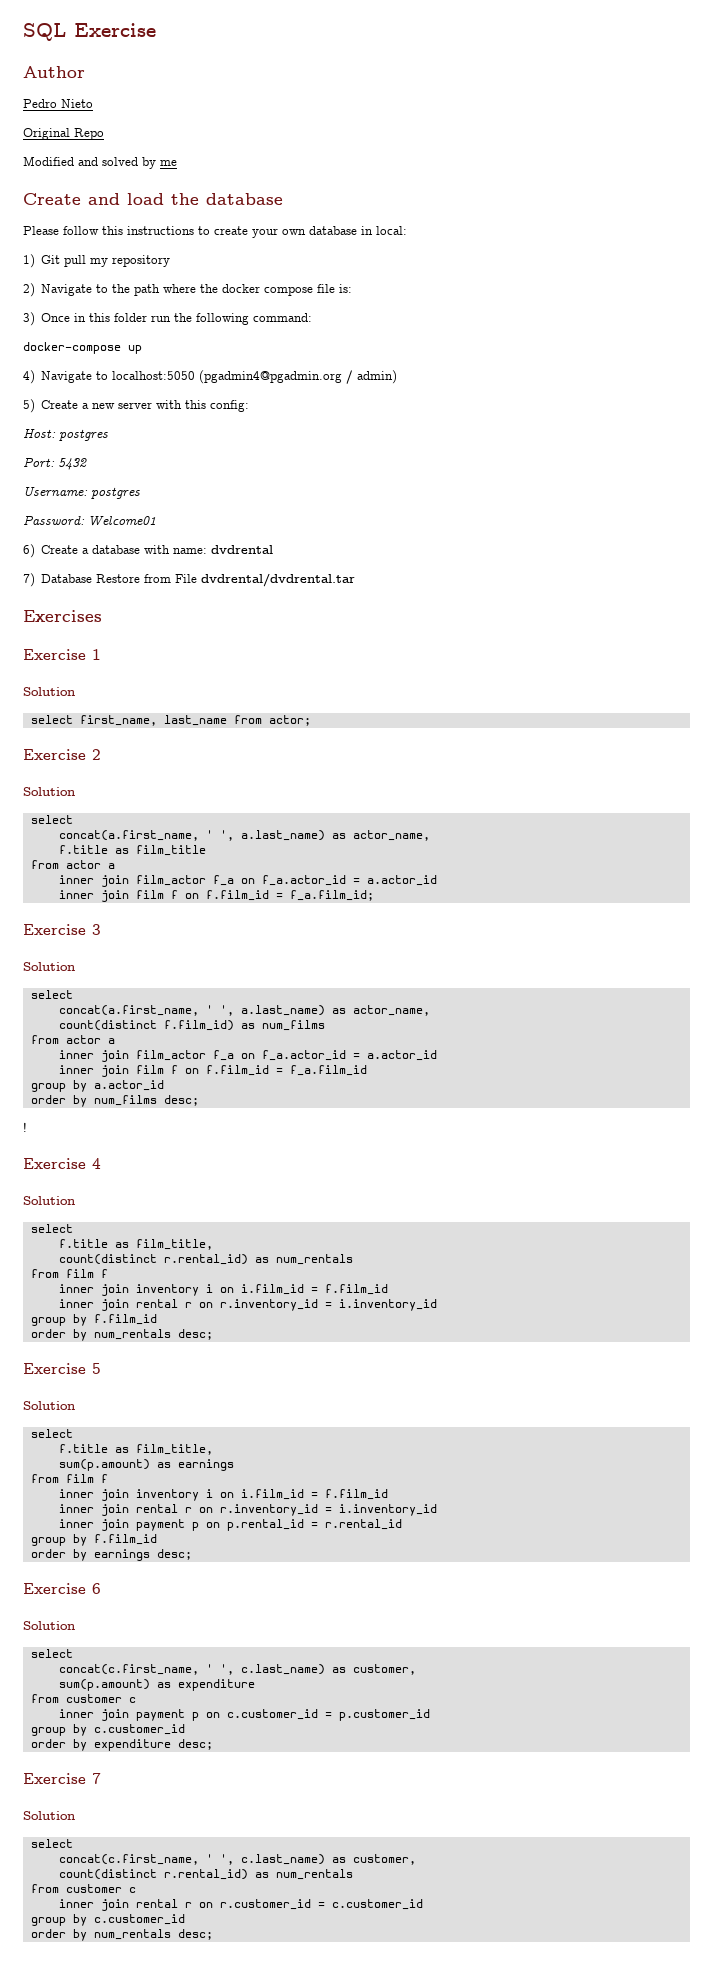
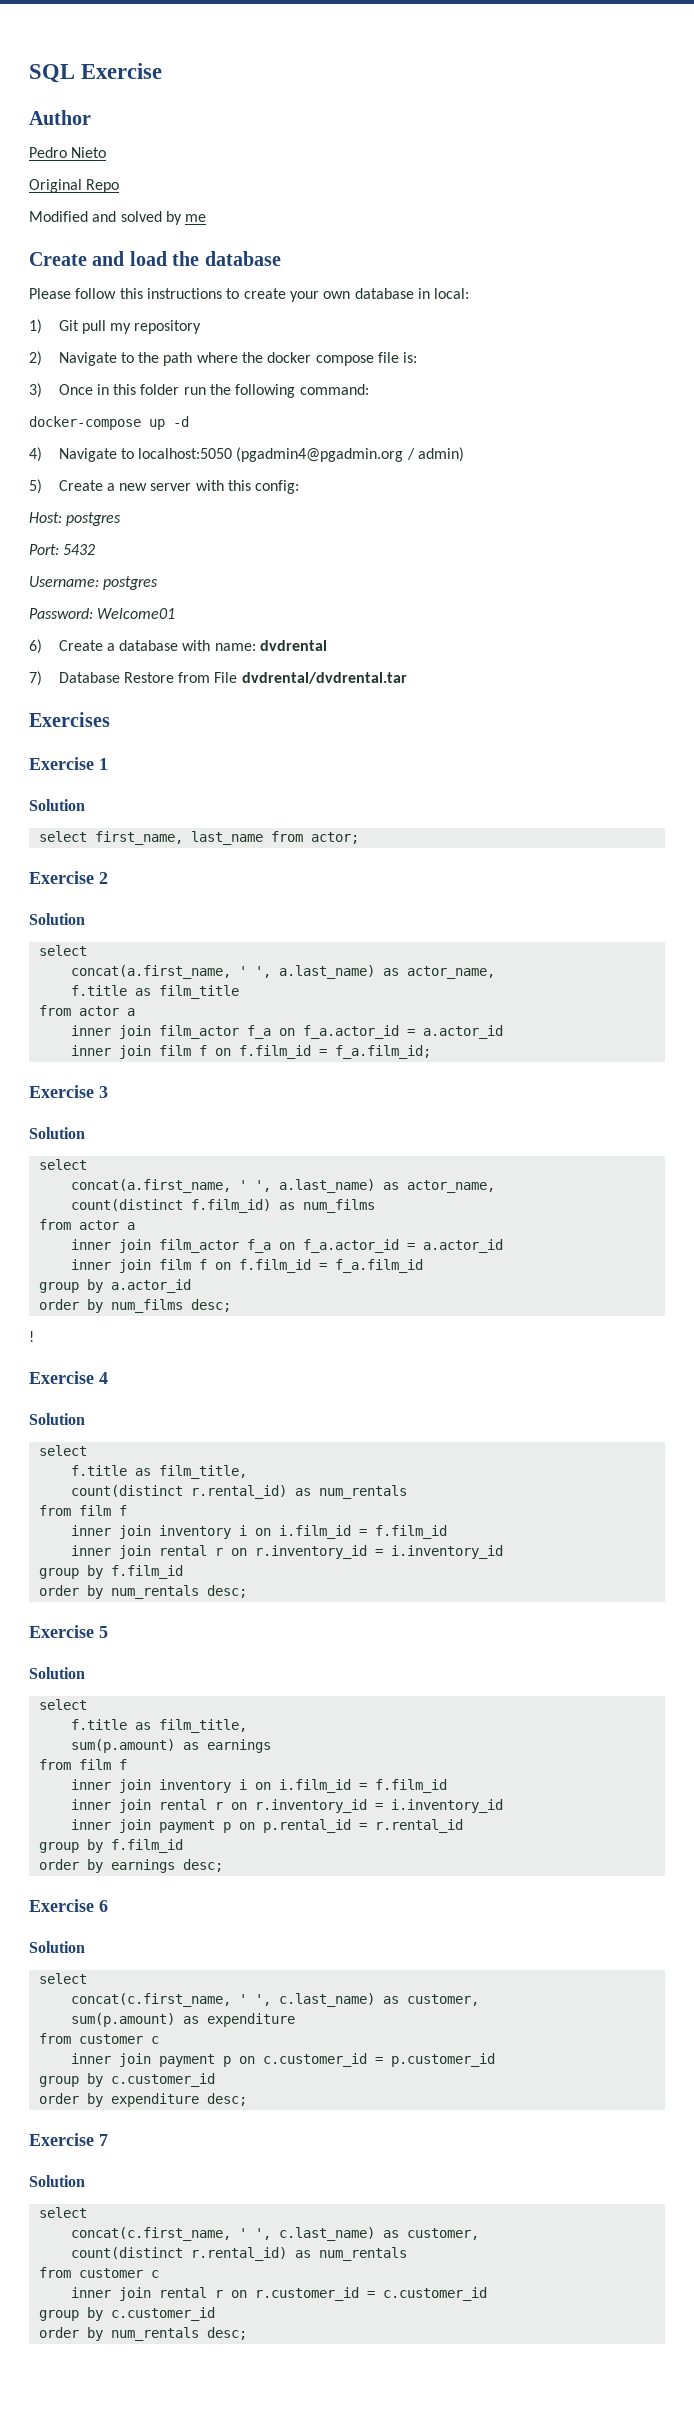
(142, 349) none -> [173,416,189,427] -d

